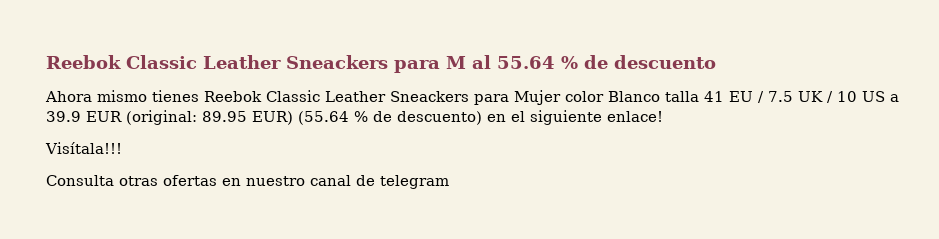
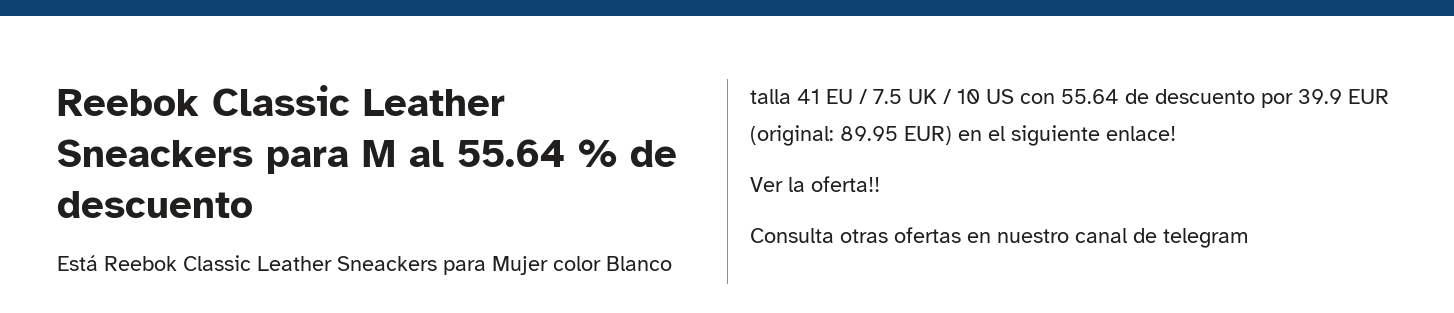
[45,90,199,102] Ahora mismo tienes -> [57,255,98,271] Está
[890,94,899,102] a -> [1020,89,1293,108] con 55.64 de descuento por
[298,111,482,125] (55.64 % de descuento) -> (952, 135) none
[45,142,122,154] Visítala!!! -> [750,176,880,192] Ver la oferta!!

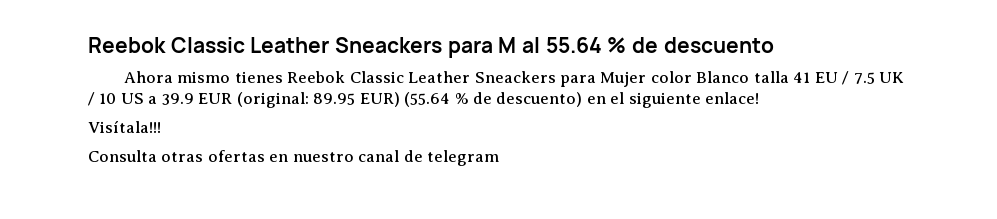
[57,255,98,271] Está -> [123,71,283,83] Ahora mismo tienes
[1020,89,1293,108] con 55.64 de descuento por -> [148,96,158,104] a
(952, 135) none -> [404,92,583,107] (55.64 % de descuento)
[750,176,880,192] Ver la oferta!! -> [88,120,161,133] Visítala!!!

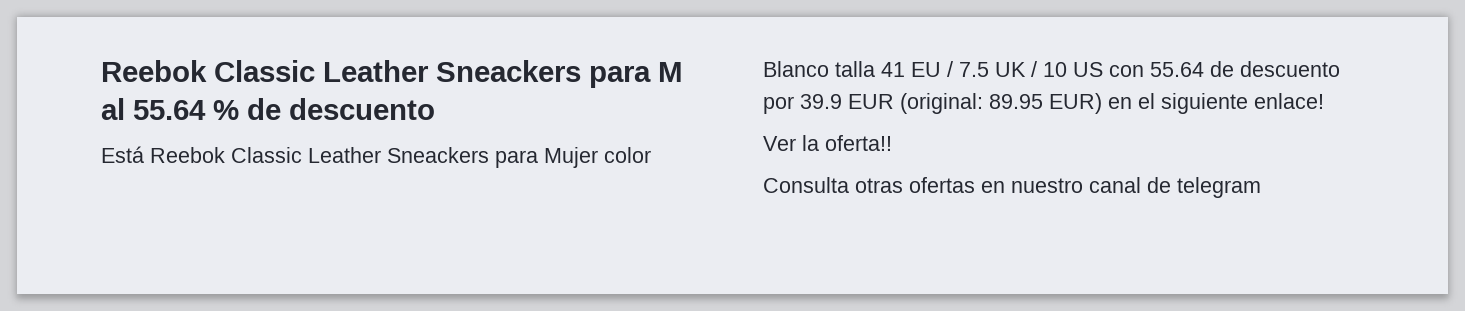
[123,71,283,83] Ahora mismo tienes -> [101,146,144,163] Está
[148,96,158,104] a -> [1109,61,1340,77] [763,96,794,114] con 55.64 de descuento por
[404,92,583,107] (55.64 % de descuento) -> (1102, 103) none
[88,120,161,133] Visítala!!! -> [763,135,892,151] Ver la oferta!!

